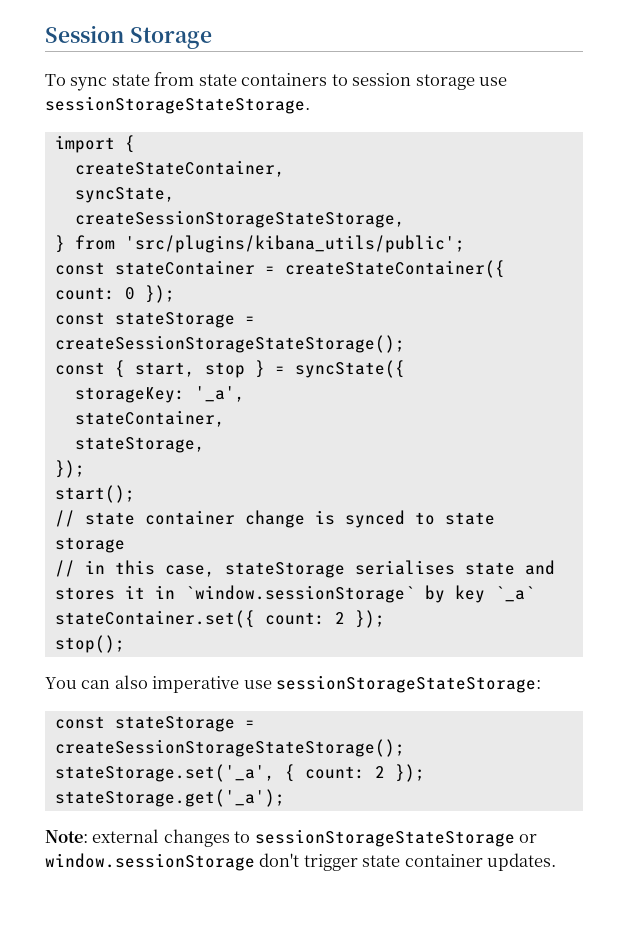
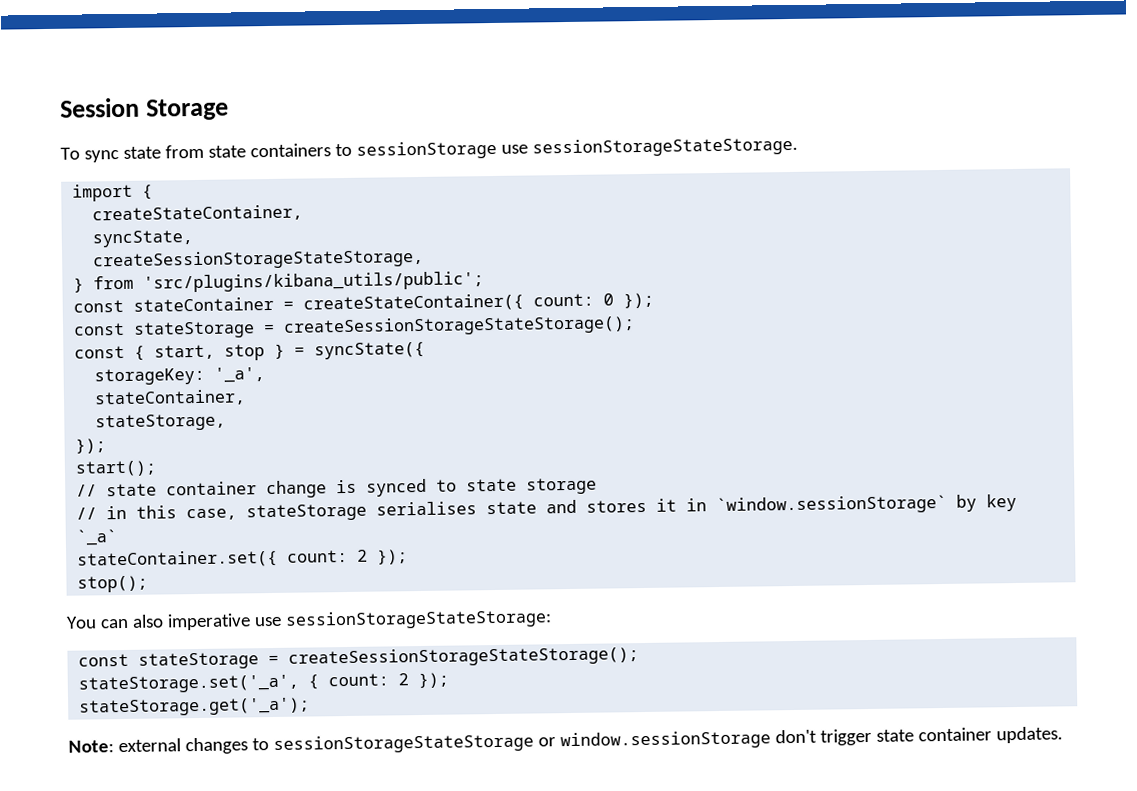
[352,73,475,90] session storage -> [355,140,497,160] sessionStorage

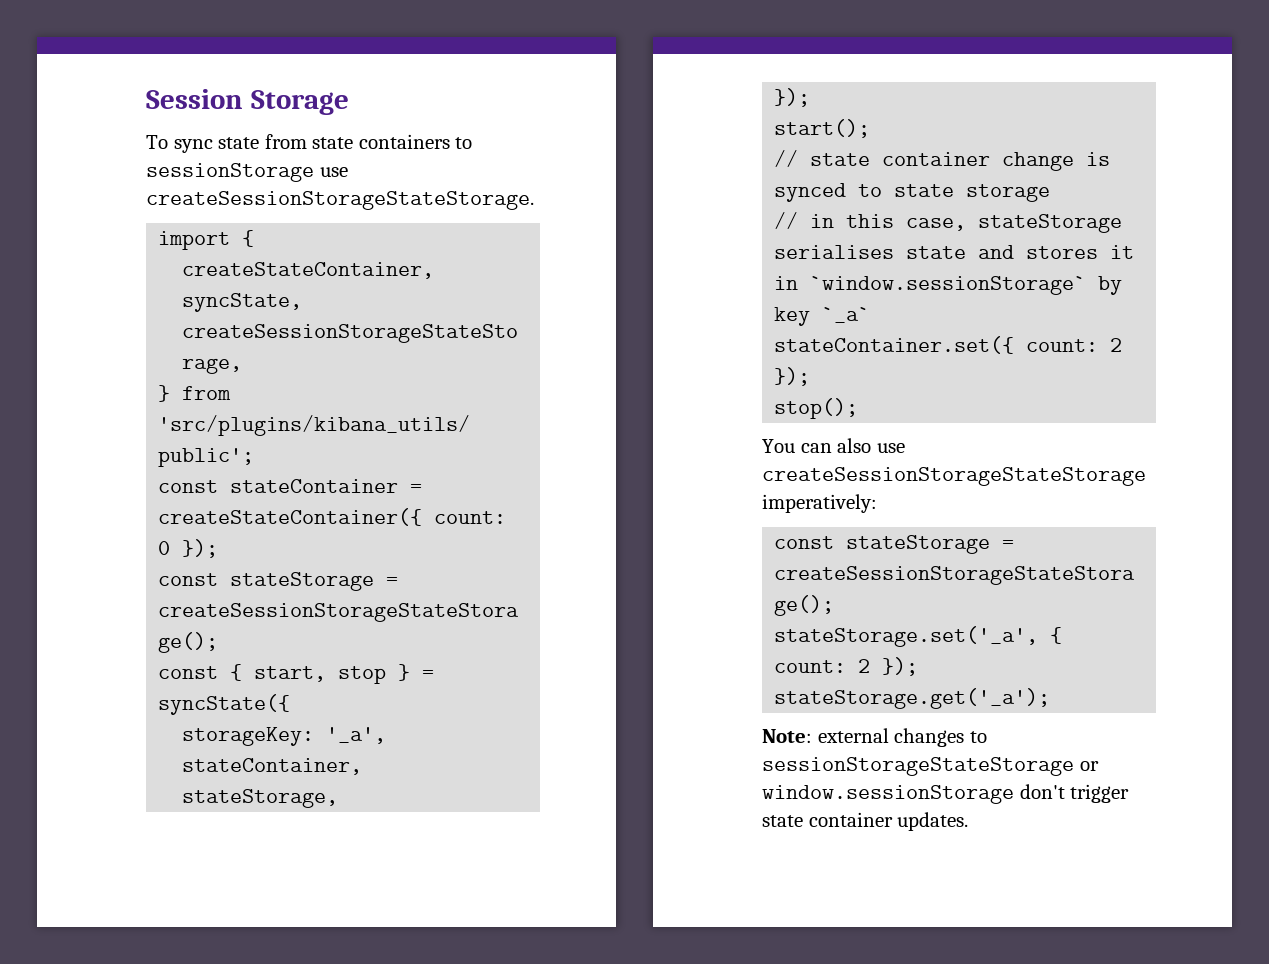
[531,136,798,158] sessionStorageStateStorage. -> [146,191,534,210] createSessionStorageStateStorage.
[166,609,552,631] imperative use sessionStorageStateStorage: -> [876,443,905,453] [762,467,1146,486] [762,494,877,513] use createSessionStorageStateStorage imperatively:

